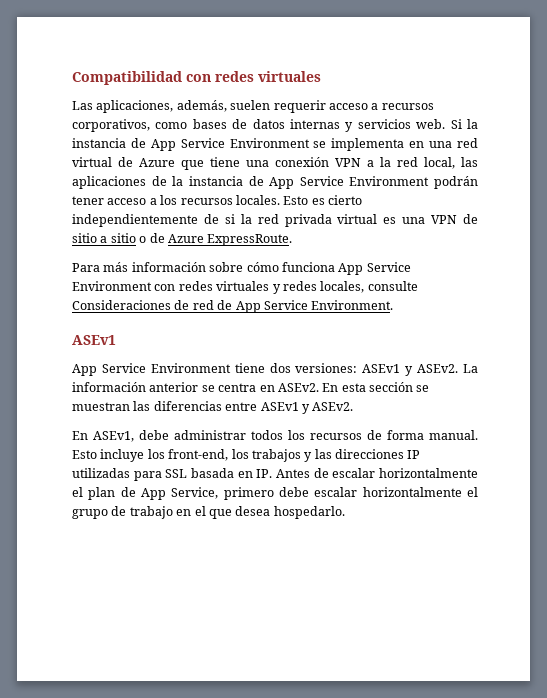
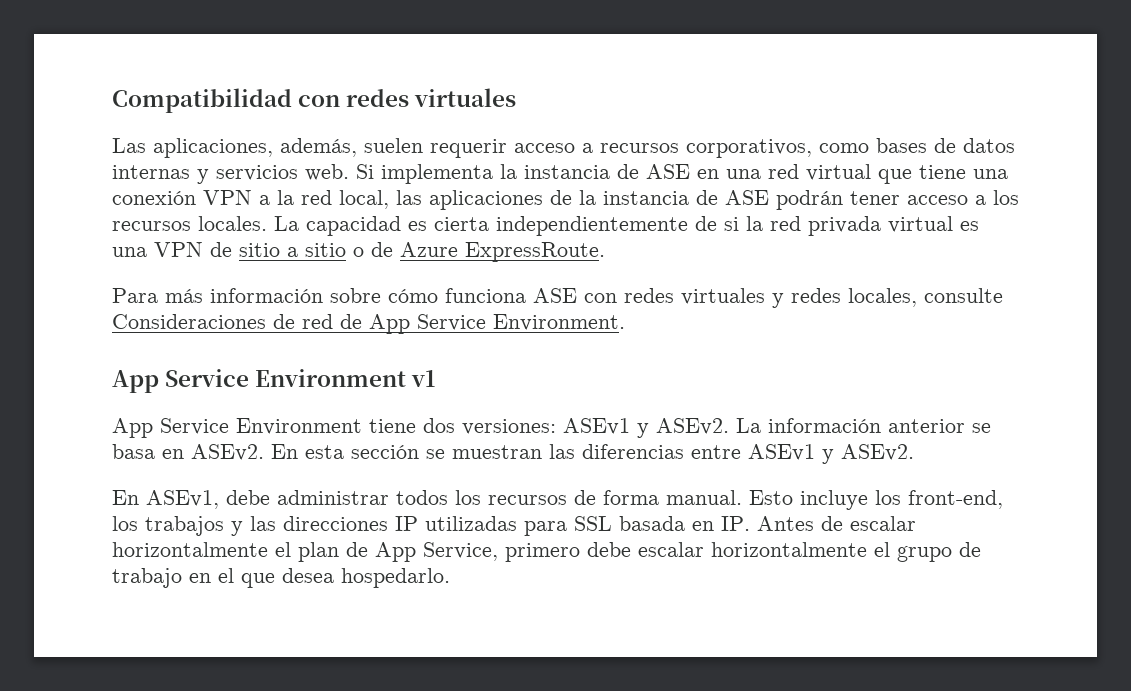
[466,119,478,129] [72,138,405,151] la instancia de App Service Environment se implementa -> [381,164,690,184] implementa la instancia de ASE
[118,157,175,167] de Azure -> (871, 172) none
[269,176,430,189] App Service Environment -> [725,190,769,205] ASE
[283,195,362,205] Esto es cierto -> [274,216,489,236] La capacidad es cierta
[338,262,411,275] [72,281,152,291] App Service Environment -> [533,288,577,303] ASE
[72,335,116,345] ASEv1 -> [112,369,436,393] App Service Environment v1
[218,383,257,392] centra -> [112,444,155,459] basa

